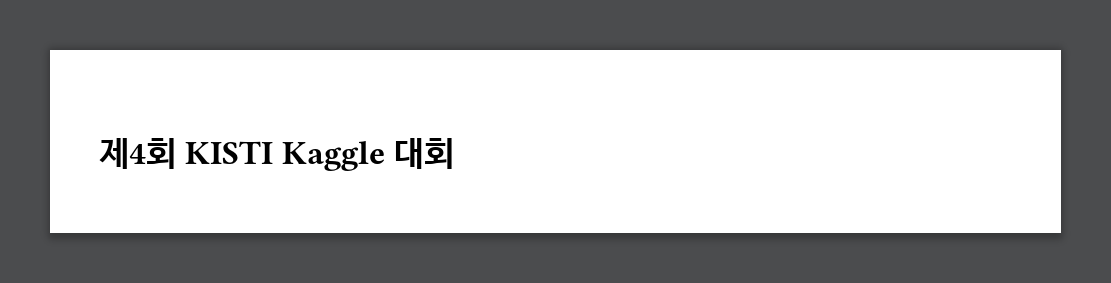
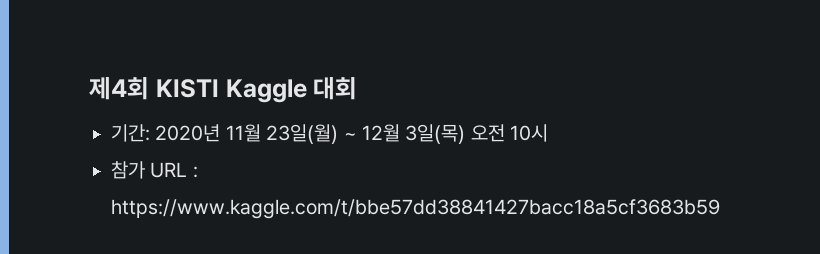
(455, 153) none -> [111,124,549,144] [111,161,198,179] [111,199,720,219] // 기간: 2020년 11월 23일(월) ~ 12월 3일(목) 오전 10시 // 참가 URL : https://www.kaggle.com/t/bbe57dd38841427bacc18a5cf3683b59

